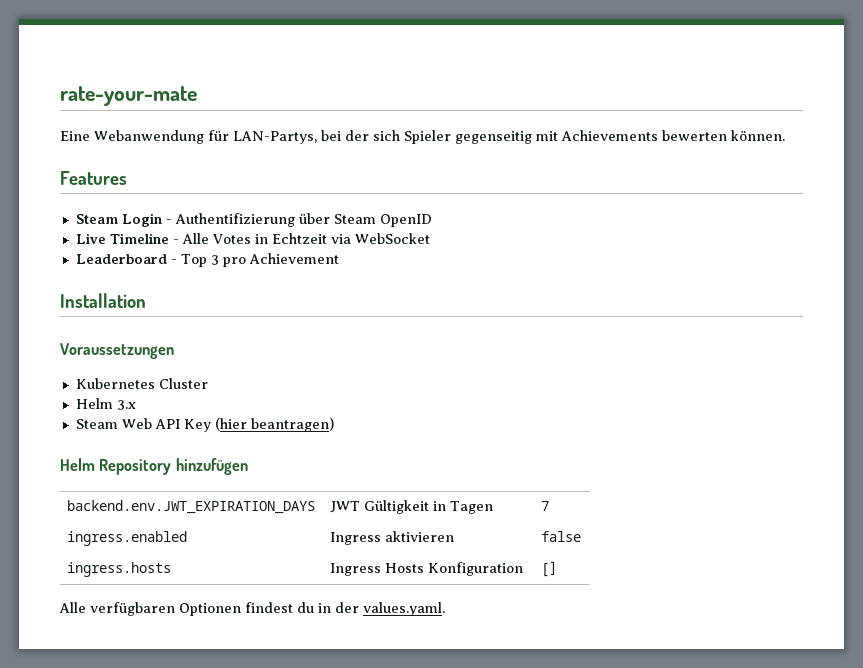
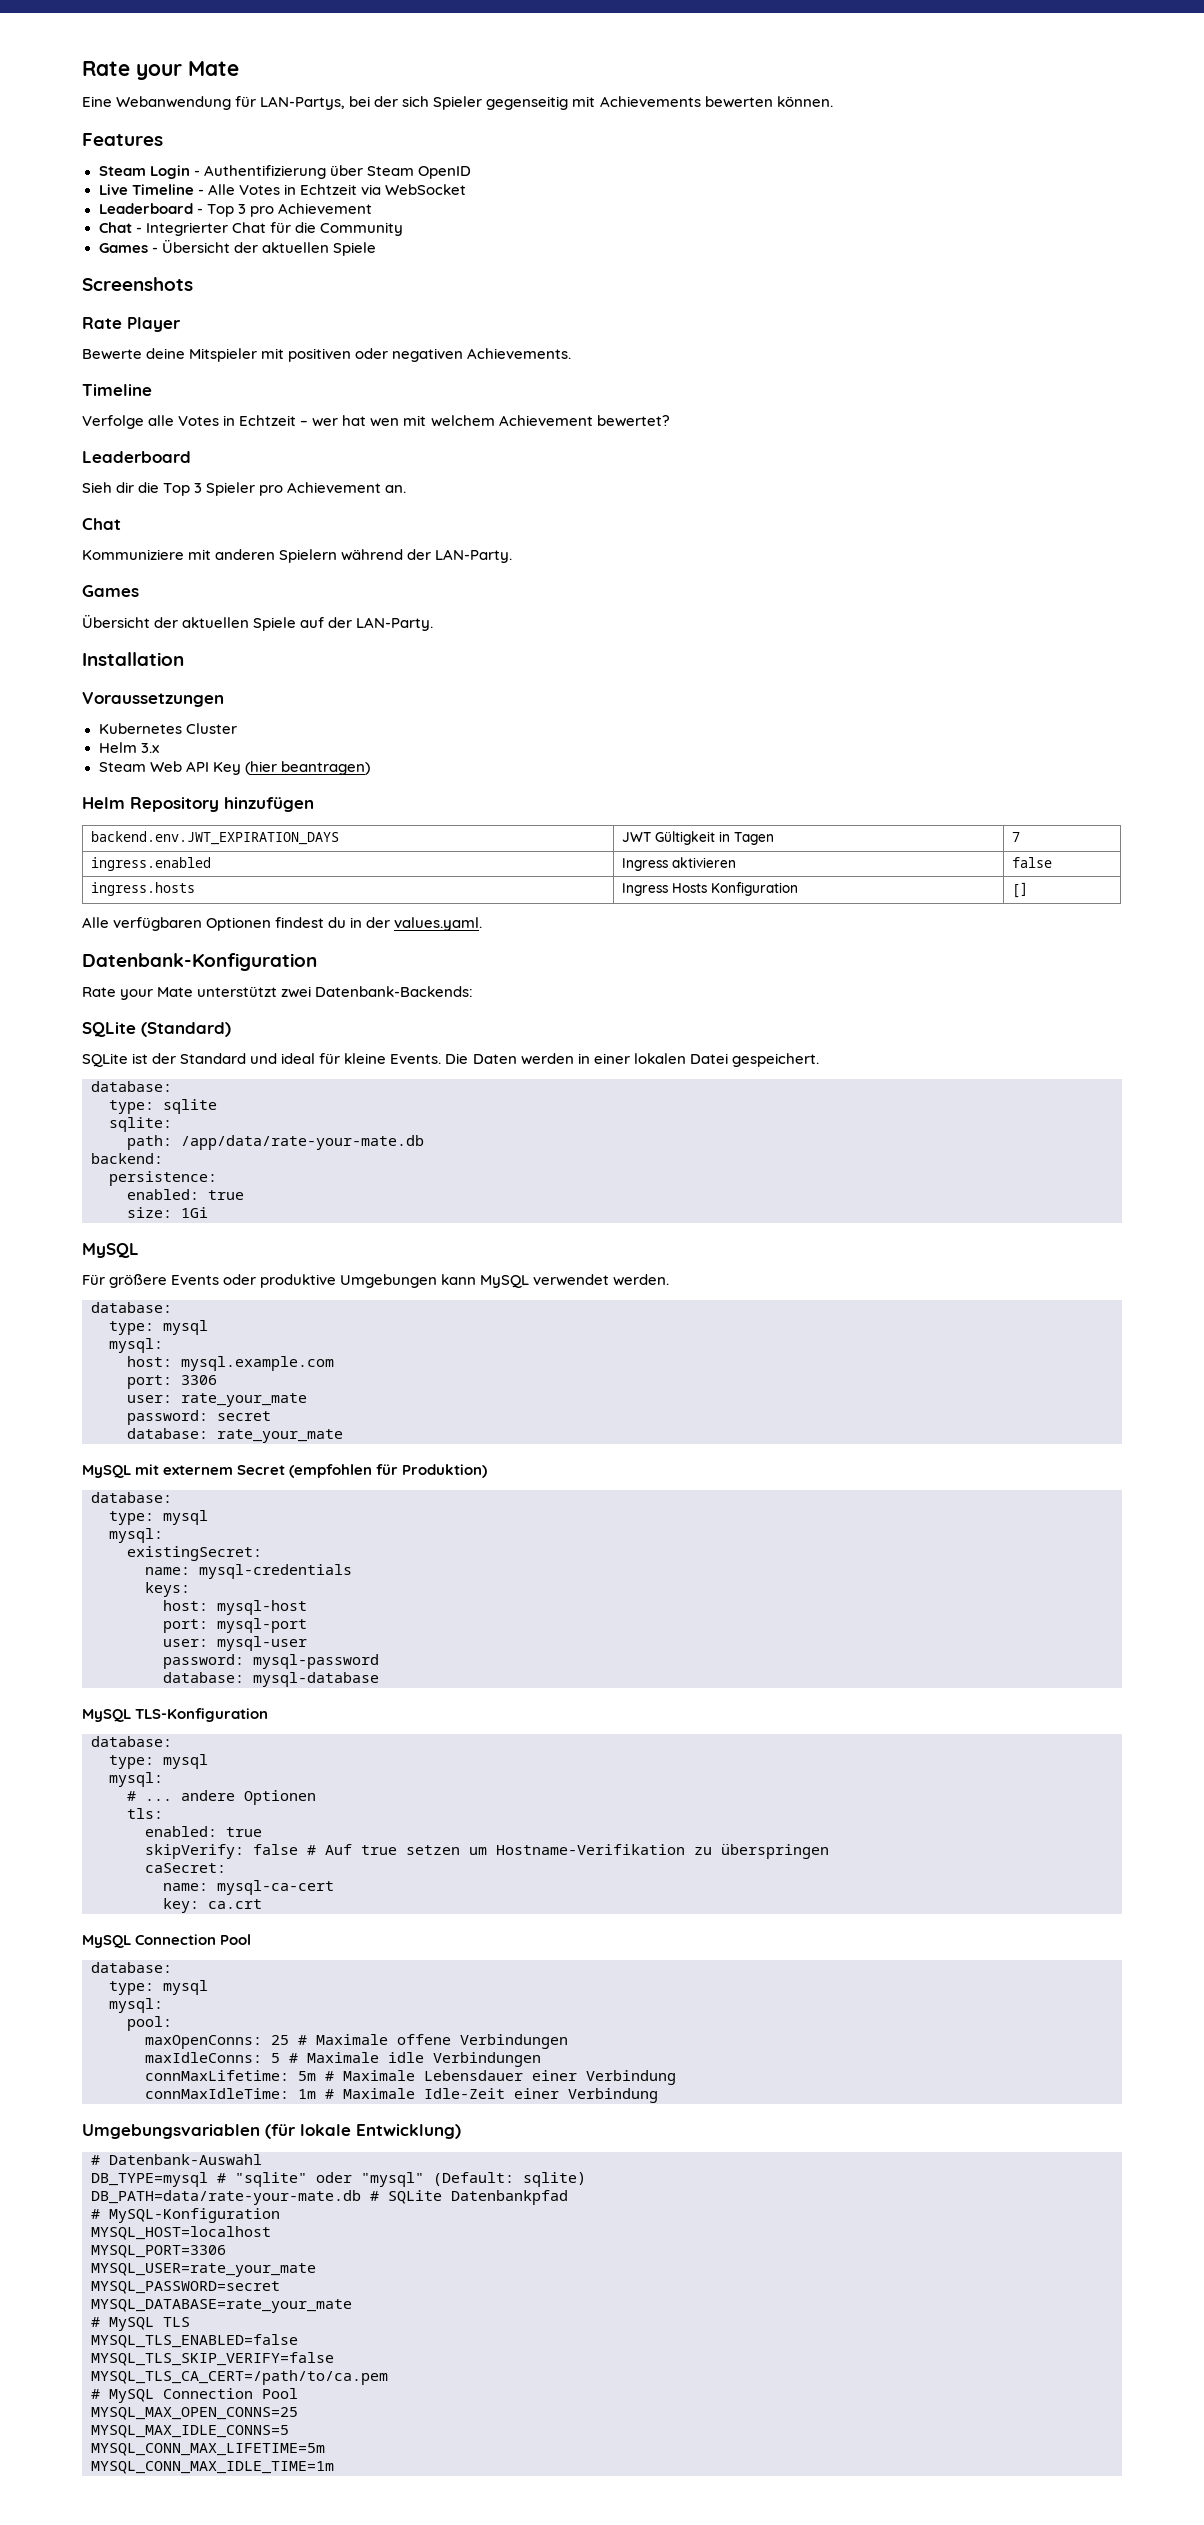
[60,86,197,106] rate-your-mate -> [82,61,239,80] Rate your Mate
(339, 258) none -> [98,222,403,236] [98,239,376,256] [82,277,193,291] [82,317,181,332] [82,348,572,362] [82,384,152,396] [82,415,670,429] [82,451,191,463] [82,482,407,496] [82,518,121,530] [82,549,513,563] [82,585,139,597] [82,614,434,631] // Chat - Integrierter Chat für die Community // Games - Übersicht der aktuellen Spiele // Screenshots // Rate Player // Bewerte deine Mitspieler mit positiven oder negativen Achievements. // Timeline // Verfolge alle Votes in Echtzeit – wer hat wen mit welchem Achievement bewertet? // Leaderboard // Sieh dir die Top 3 Spieler pro Achievement an. // Chat // Kommuniziere mit anderen Spielern während der LAN-Party. // Games // Übersicht der aktuellen Spiele auf der LAN-Party.
(445, 609) none -> [82,953,317,971] [82,986,474,1000] [82,1022,231,1037] [82,1053,819,1067] [91,1081,172,1092] [109,1099,217,1114] [109,1117,172,1132] [127,1135,424,1150] [91,1153,163,1164] [109,1171,217,1186] [127,1189,244,1200] [127,1207,208,1218] [82,1243,139,1258] [82,1274,670,1288] [91,1302,172,1313] [109,1320,208,1335] [109,1338,163,1353] [127,1356,334,1371] [127,1375,217,1389] [127,1393,307,1407] [127,1410,271,1425] [127,1428,343,1443] [82,1464,488,1478] [91,1492,172,1503] [109,1510,208,1525] [109,1528,163,1543] [127,1546,262,1561] [145,1564,352,1579] [145,1582,190,1597] [163,1600,307,1615] [163,1618,307,1633] [163,1636,307,1651] [163,1654,379,1669] [163,1672,379,1687] [82,1708,269,1722] [91,1736,172,1747] [109,1754,208,1769] [109,1772,163,1787] [127,1790,316,1805] [127,1808,163,1819] [145,1826,262,1837] [145,1844,829,1859] [145,1863,226,1873] [163,1880,334,1895] [163,1898,262,1913] [82,1934,252,1948] [91,1962,172,1973] [109,1980,208,1995] [109,1998,163,2013] [127,2016,172,2031] [145,2034,568,2049] [145,2052,541,2067] [145,2070,676,2085] [145,2088,658,2103] [82,2124,461,2139] [91,2154,262,2165] [91,2172,586,2187] [91,2190,568,2205] [91,2208,280,2223] [91,2226,271,2240] [91,2245,226,2258] [91,2263,316,2277] [91,2281,280,2294] [91,2299,352,2313] [91,2317,190,2331] [91,2334,298,2348] [91,2352,334,2366] [91,2370,388,2385] [91,2388,298,2403] [91,2407,298,2420] [91,2425,289,2438] [91,2443,325,2456] [91,2461,334,2474] // Datenbank-Konfiguration // Rate your Mate unterstützt zwei Datenbank-Backends: // SQLite (Standard) // SQLite ist der Standard und ideal für kleine Events. Die Daten werden in einer lokalen Datei gespeichert. // database: // type: sqlite // sqlite: // path: /app/data/rate-your-mate.db // backend: // persistence: // enabled: true // size: 1Gi // MySQL // Für größere Events oder produktive Umgebungen kann MySQL verwendet werden. // database: // type: mysql // mysql: // host: mysql.example.com // port: 3306 // user: rate_your_mate // password: secret // database: rate_your_mate // MySQL mit externem Secret (empfohlen für Produktion) // database: // type: mysql // mysql: // existingSecret: // name: mysql-credentials // keys: // host: mysql-host // port: mysql-port // user: mysql-user // password: mysql-password // database: mysql-database // MySQL TLS-Konfiguration // database: // type: mysql // mysql: // # ... andere Optionen // tls: // enabled: true // skipVerify: false # Auf true setzen um Hostname-Verifikation zu überspringen // caSecret: // name: mysql-ca-cert // key: ca.crt // MySQL Connection Pool // database: // type: mysql // mysql: // pool: // maxOpenConns: 25 # Maximale offene Verbindungen // maxIdleConns: 5 # Maximale idle Verbindungen // connMaxLifetime: 5m # Maximale Lebensdauer einer Verbindung // connMaxIdleTime: 1m # Maximale Idle-Zeit einer Verbindung // Umgebungsvariablen (für lokale Entwicklung) // # Datenbank-Auswahl // DB_TYPE=mysql # "sqlite" oder "mysql" (Default: sqlite) // DB_PATH=data/rate-your-mate.db # SQLite Datenbankpfad // # MySQL-Konfiguration // MYSQL_HOST=localhost // MYSQL_PORT=3306 // MYSQL_USER=rate_your_mate // MYSQL_PASSWORD=secret // MYSQL_DATABASE=rate_your_mate // # MySQL TLS // MYSQL_TLS_ENABLED=false // MYSQL_TLS_SKIP_VERIFY=false // MYSQL_TLS_CA_CERT=/path/to/ca.pem // # MySQL Connection Pool // MYSQL_MAX_OPEN_CONNS=25 // MYSQL_MAX_IDLE_CONNS=5 // MYSQL_CONN_MAX_LIFETIME=5m // MYSQL_CONN_MAX_IDLE_TIME=1m

